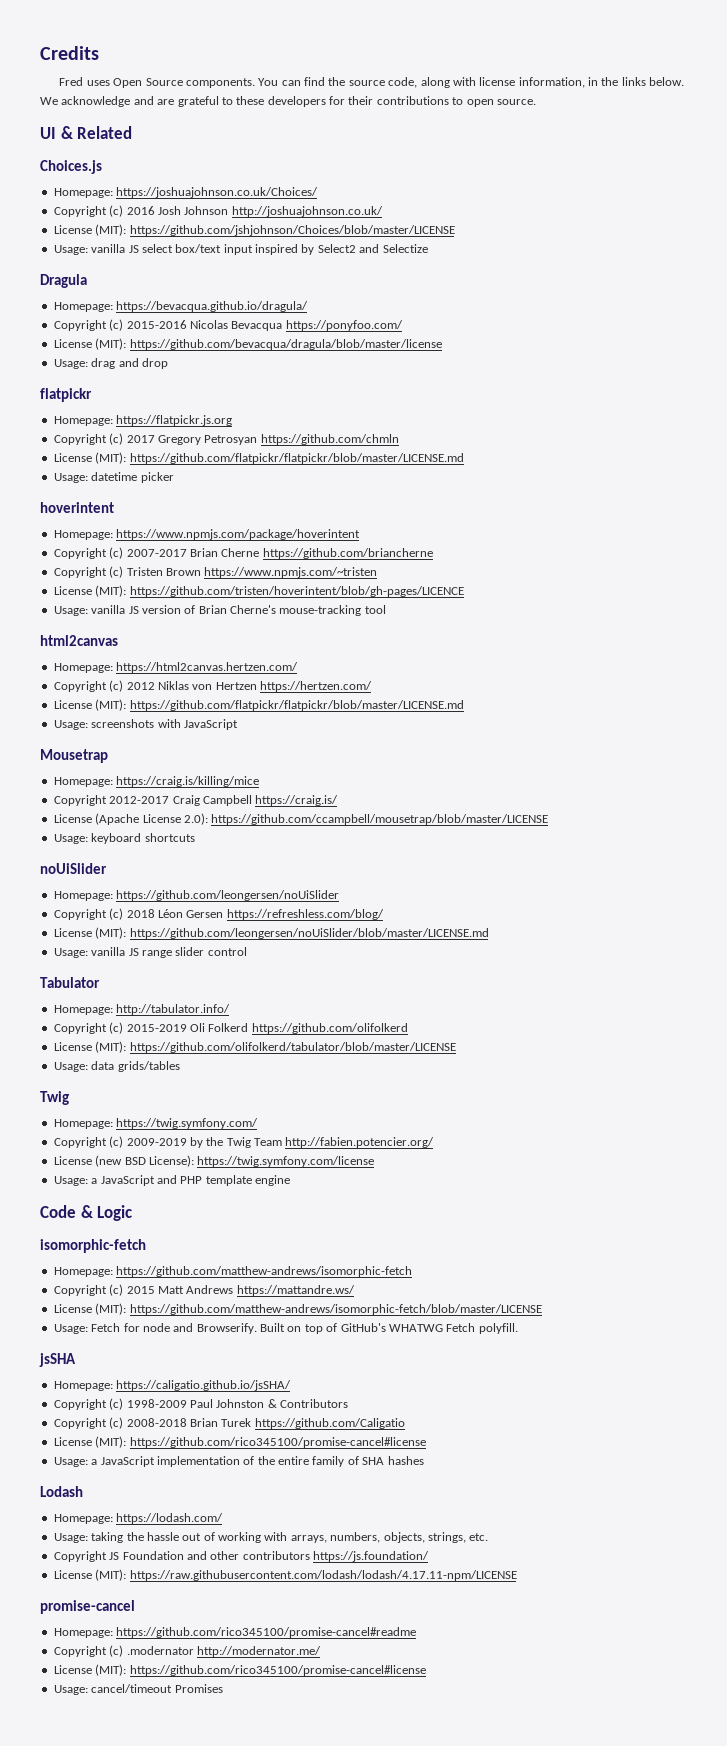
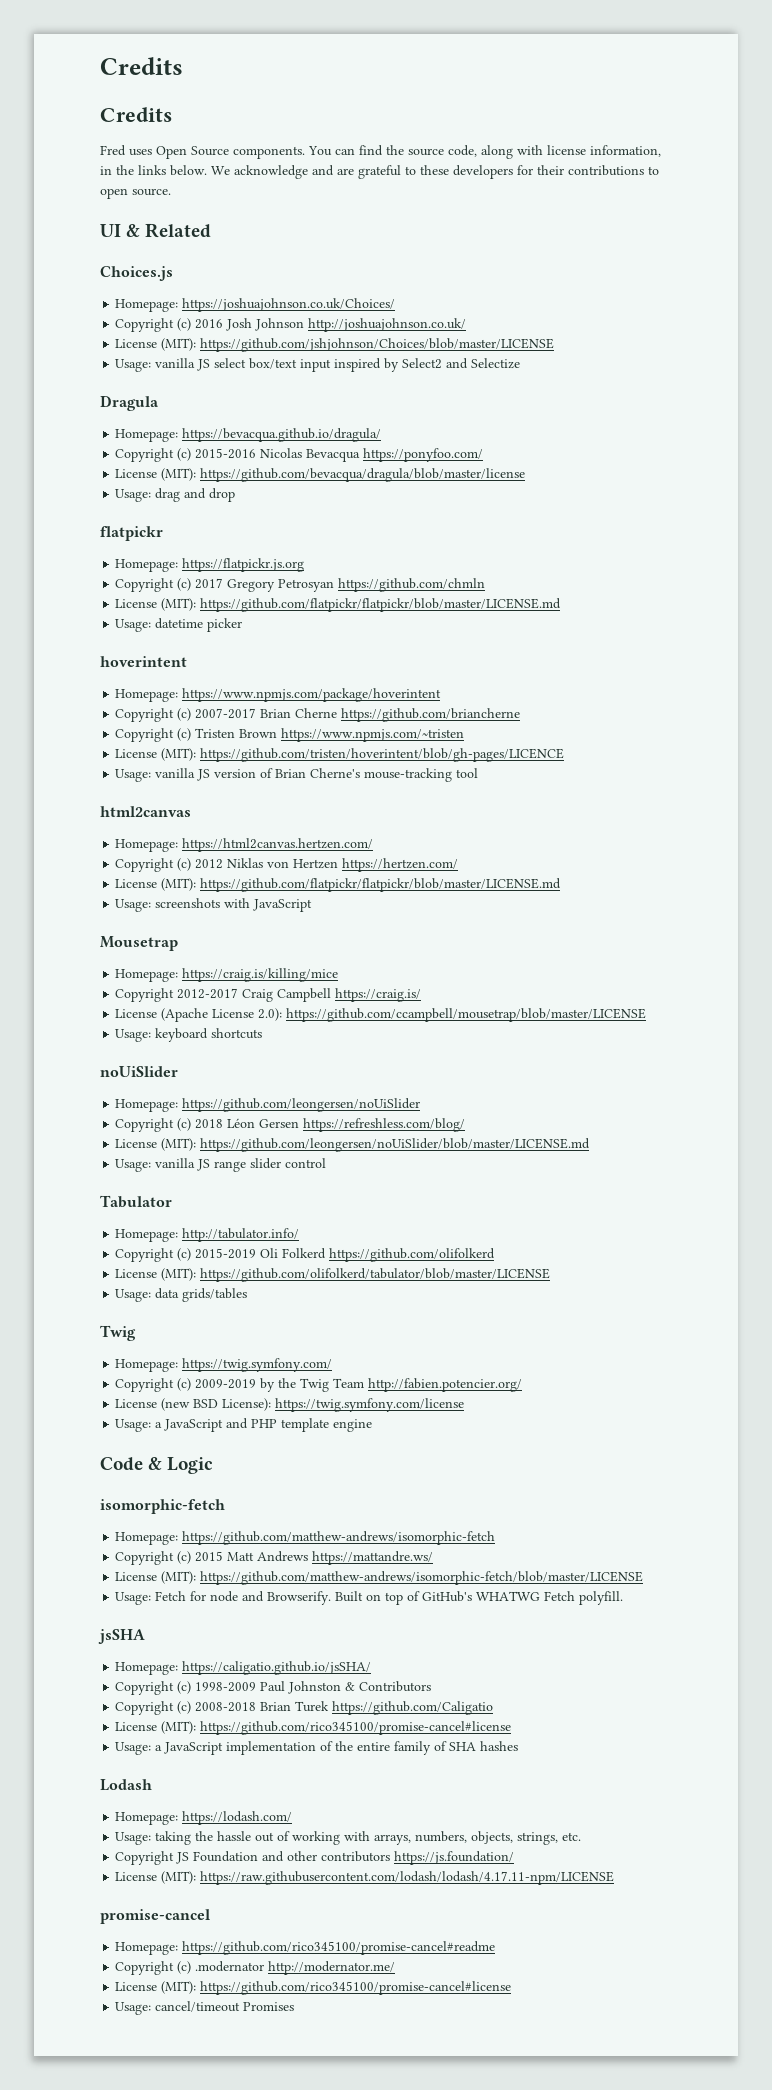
[40,46,99,60] Credits -> [100,57,183,75] [100,107,172,122] Credits // Credits

